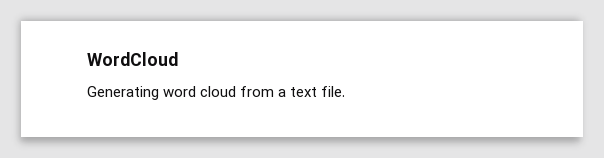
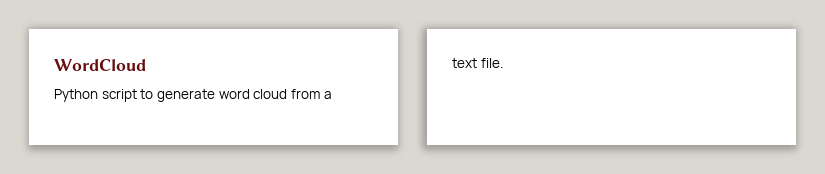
[87,86,159,100] Generating -> [54,89,215,102] Python script to generate

